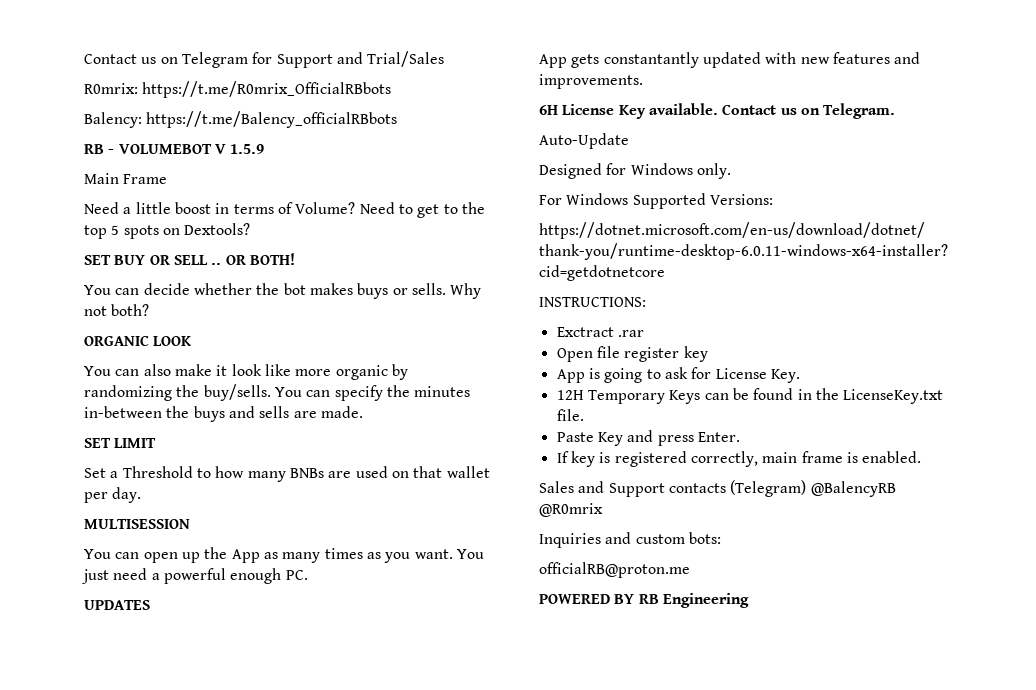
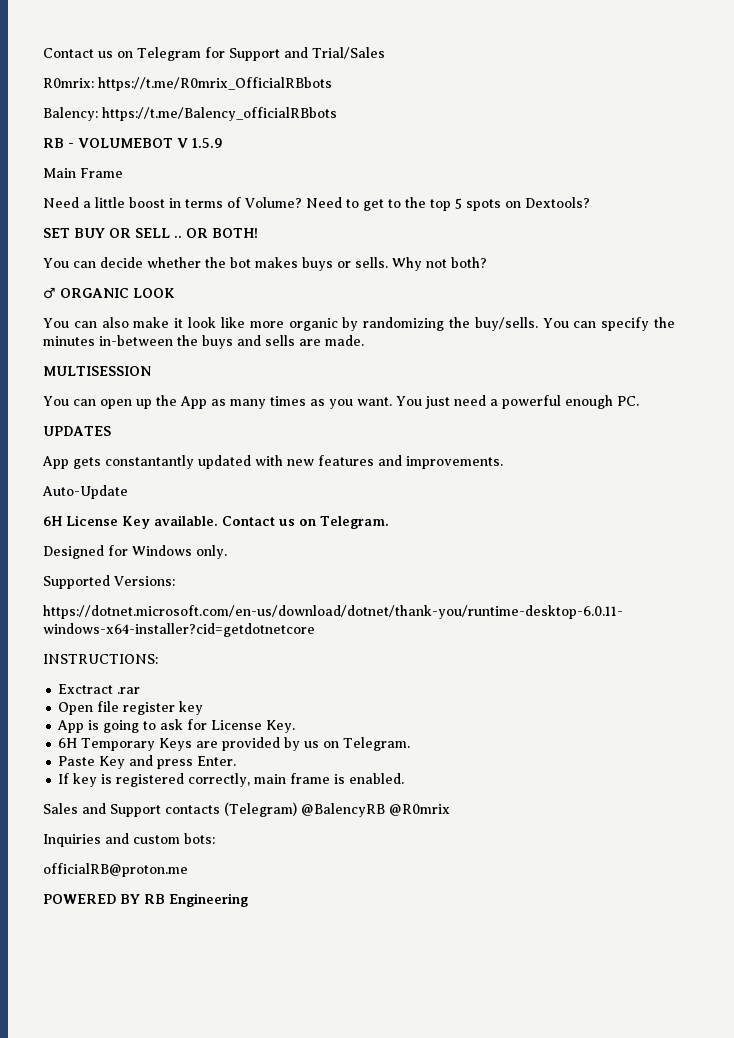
(150, 310) none -> [43,287,56,299] ♂
[84,438,157,448] [84,466,490,482] [84,487,142,503] // SET LIMIT // Set a Threshold to how many BNBs are used on that wallet per day. -> (364, 340) none
(643, 81) none -> [42,485,128,499] // Auto-Update
[539,133,629,149] // Auto-Update -> (389, 522) none
[539,193,629,205] For Windows -> (227, 552) none
[556,390,584,400] 12H -> [58,738,78,748] 6H
[704,388,944,404] [556,409,584,421] can be found in the LicenseKey.txt file. -> [196,737,411,751] are provided by us on Telegram.

